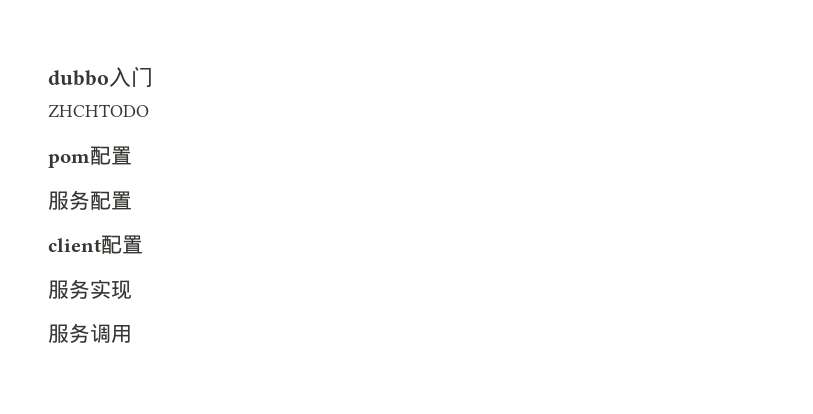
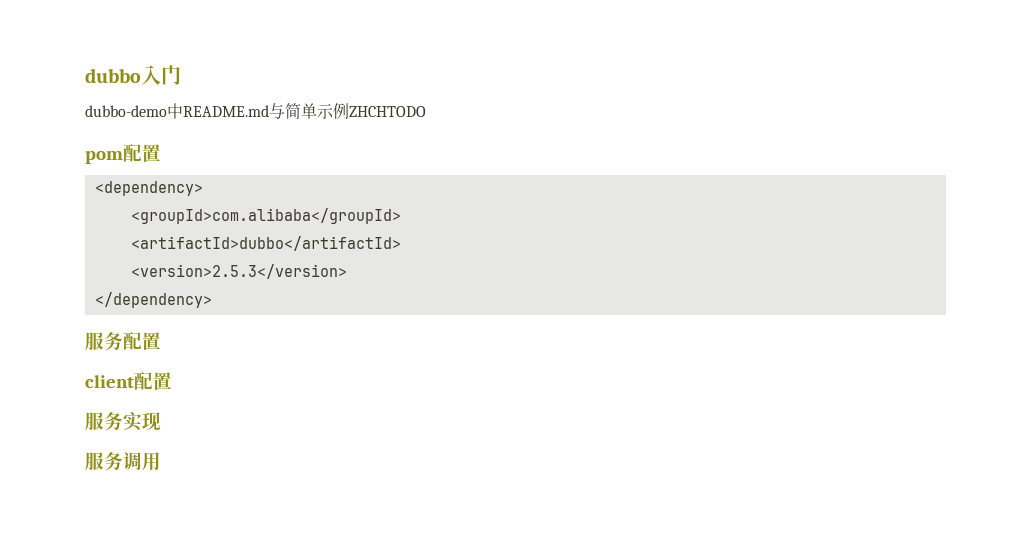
[48,104,149,118] [48,146,132,168] ZHCHTODO // pom配置 -> [85,103,426,119] [85,144,161,164] [94,181,203,196] [130,208,401,224] [130,236,401,251] [130,264,347,279] [94,292,212,308] dubbo-demo中README.md与简单示例ZHCHTODO // pom配置 // <dependency> // <groupId>com.alibaba</groupId> // <artifactId>dubbo</artifactId> // <version>2.5.3</version> // </dependency>

